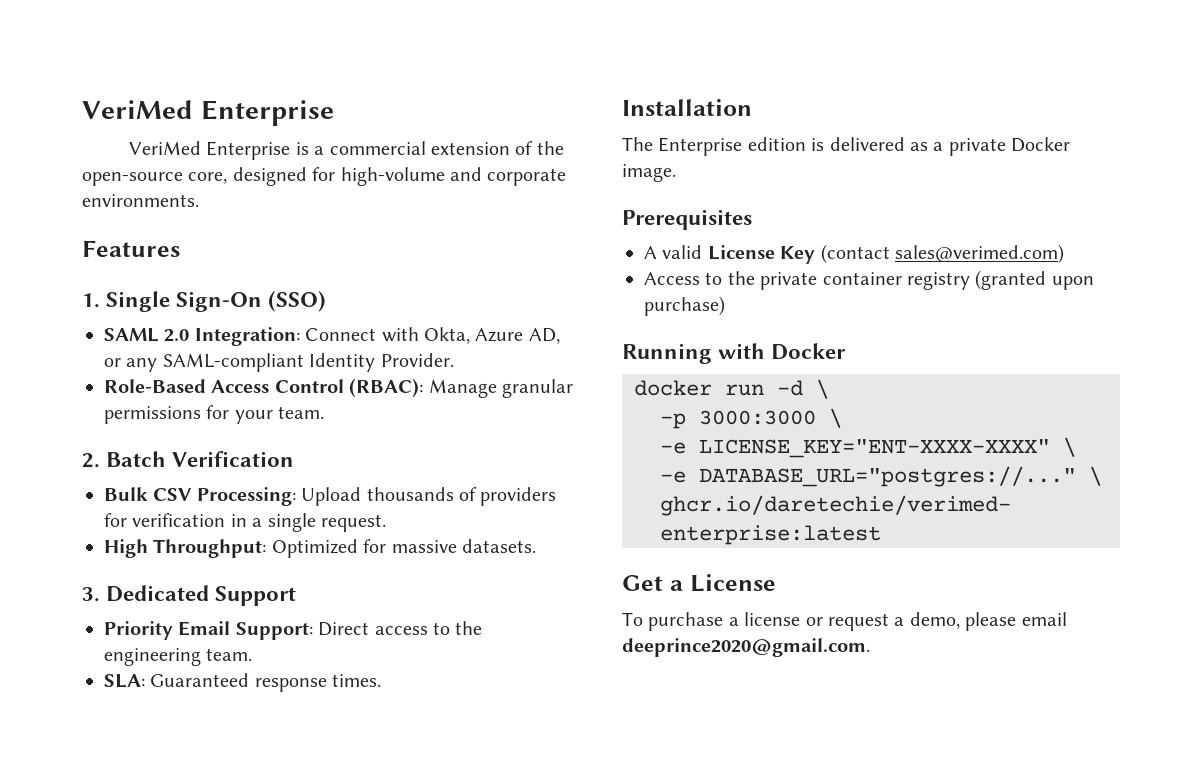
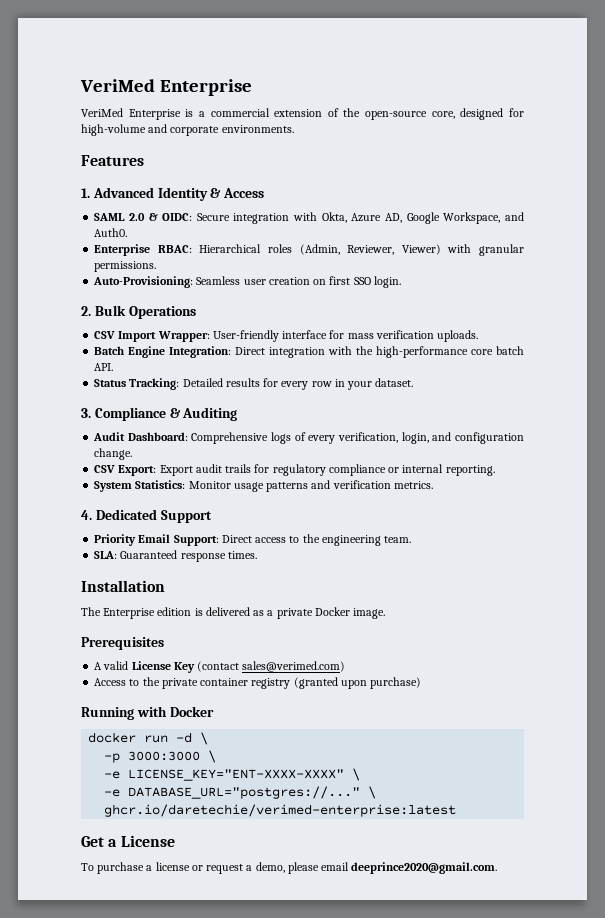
[106,291,327,312] [104,327,560,346] [104,353,454,372] [104,378,573,398] [104,405,325,424] [82,451,295,468] [104,487,557,506] [104,513,386,532] [104,539,536,558] [82,587,100,602] Single Sign-On (SSO) // SAML 2.0 Integration: Connect with Okta, Azure AD, or any SAML-compliant Identity Provider. // Role-Based Access Control (RBAC): Manage granular permissions for your team. // 2. Batch Verification // Bulk CSV Processing: Upload thousands of providers for verification in a single request. // High Throughput: Optimized for massive datasets. // 3. -> [92,187,265,201] [94,212,524,224] [94,228,128,237] [94,244,524,256] [94,261,157,272] [93,276,401,288] [81,305,196,319] [94,330,479,342] [94,346,524,358] [94,363,114,371] [94,378,414,390] [81,407,238,421] [93,432,524,444] [94,448,133,460] [94,464,495,476] [94,480,433,492] [81,510,92,520] Advanced Identity & Access // SAML 2.0 & OIDC: Secure integration with Okta, Azure AD, Google Workspace, and Auth0. // Enterprise RBAC: Hierarchical roles (Admin, Reviewer, Viewer) with granular permissions. // Auto-Provisioning: Seamless user creation on first SSO login. // 2. Bulk Operations // CSV Import Wrapper: User-friendly interface for mass verification uploads. // Batch Engine Integration: Direct integration with the high-performance core batch API. // Status Tracking: Detailed results for every row in your dataset. // 3. Compliance & Auditing // Audit Dashboard: Comprehensive logs of every verification, login, and configuration change. // CSV Export: Export audit trails for regulatory compliance or internal reporting. // System Statistics: Monitor usage patterns and verification metrics. // 4.

